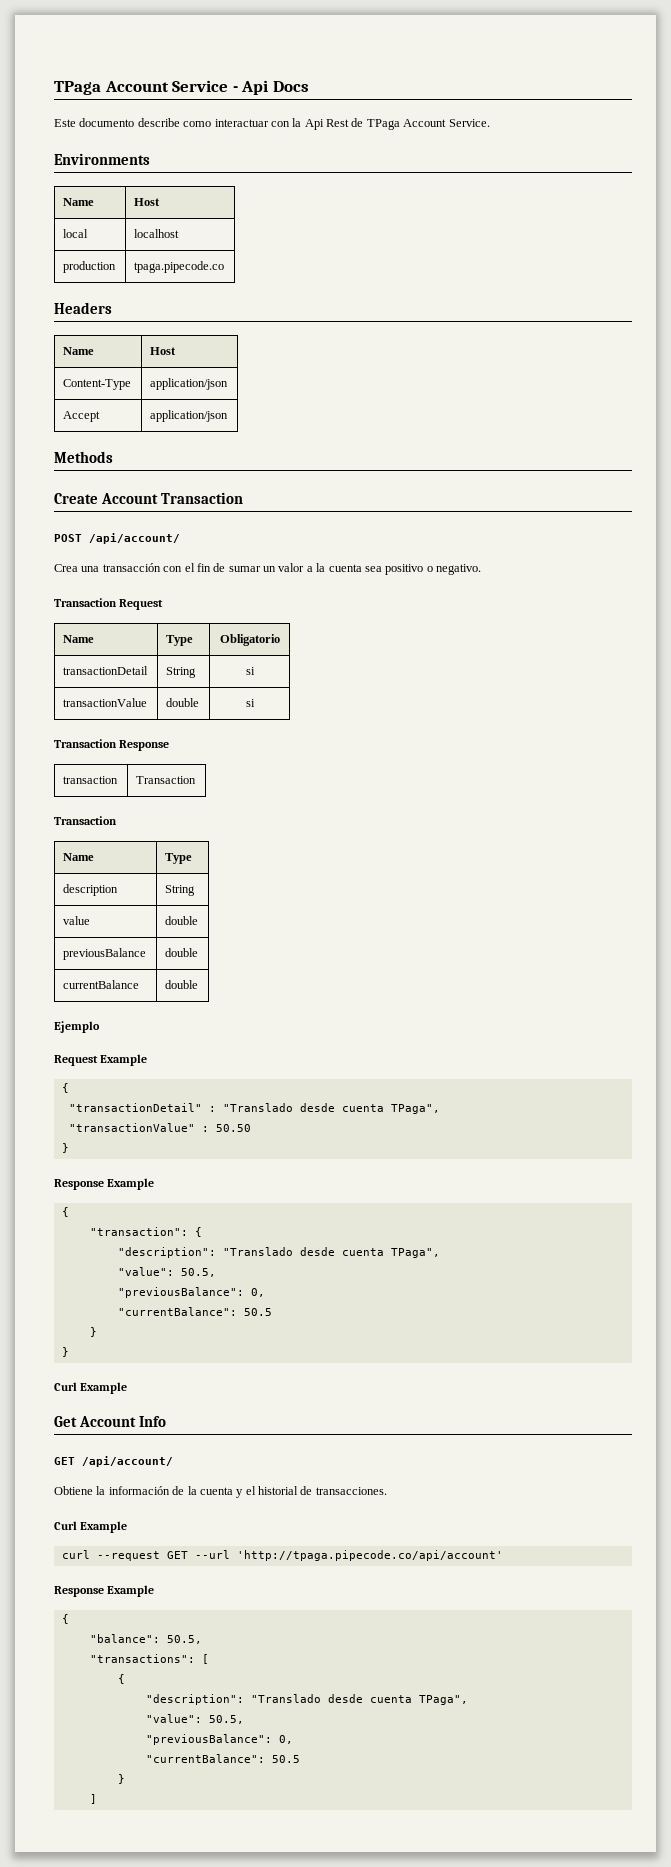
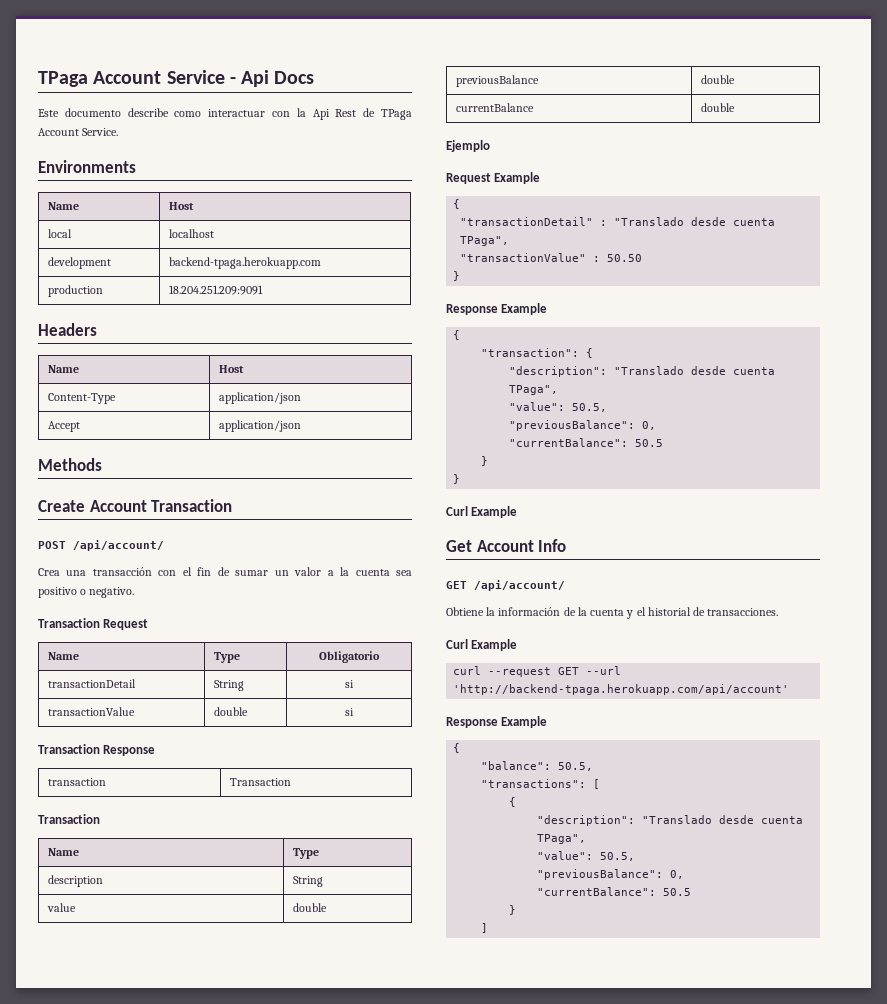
(180, 233) none -> [47,257,111,269] [168,257,321,269] // development | backend-tpaga.herokuapp.com
[134,261,225,273] tpaga.pipecode.co -> [168,285,263,295] 18.204.251.209:9091
[236,1550,503,1561] 'http://tpaga.pipecode.co/api/account' -> [453,684,790,695] 'http://backend-tpaga.herokuapp.com/api/account'

